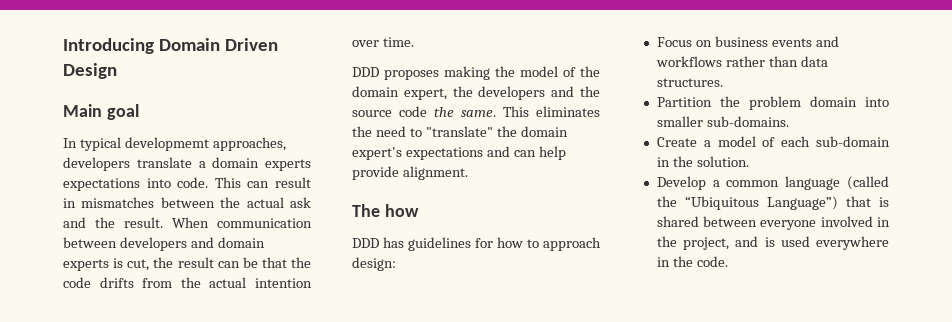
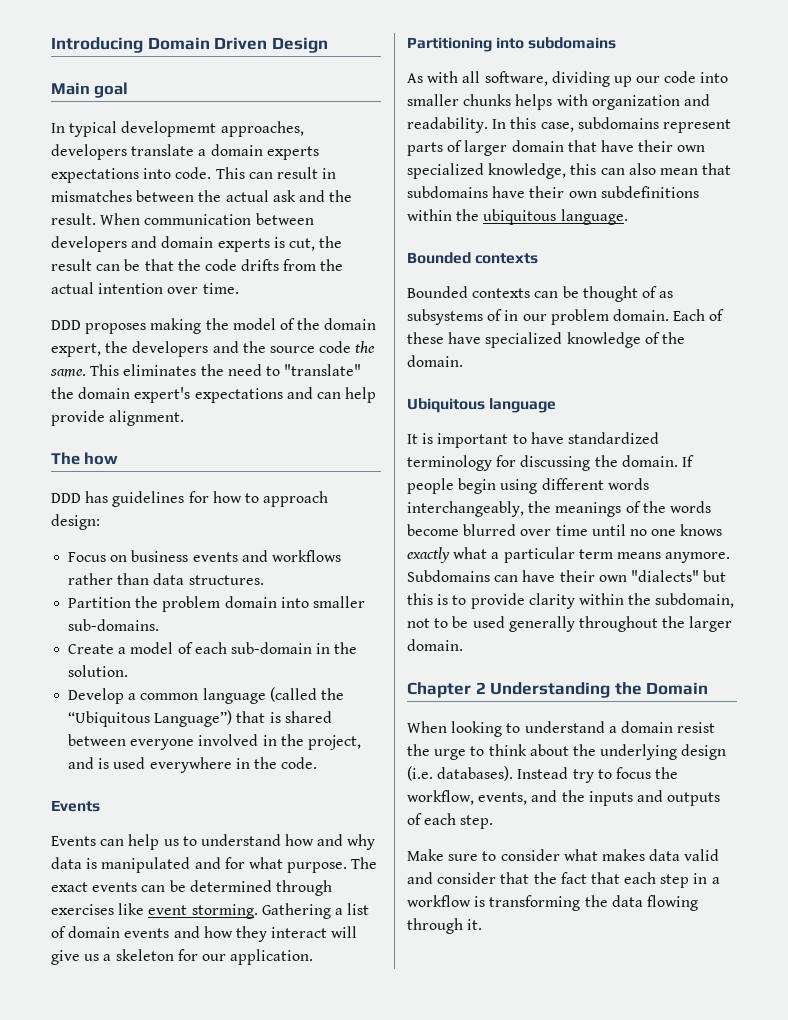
(728, 261) none -> [51,800,100,812] [51,834,376,850] [51,857,378,873] [51,880,332,896] [51,903,370,919] [51,926,358,942] [51,949,314,965] [407,37,617,52] [407,71,729,87] [407,94,710,110] [407,117,731,133] [407,140,706,156] [407,163,732,179] [407,186,699,198] [407,209,628,225] [407,252,539,264] [407,286,674,302] [407,309,725,325] [407,332,685,348] [407,355,463,367] [407,398,557,413] [407,432,659,448] [407,455,694,471] [407,478,649,494] [407,501,711,517] [407,524,723,536] [407,547,731,563] [407,570,727,582] [407,593,735,609] [407,616,733,632] [407,639,463,651] [407,682,709,698] [407,721,716,737] [407,744,727,760] [407,766,679,783] [407,790,721,806] [407,813,494,829] [407,849,720,861] [407,872,720,888] [407,895,698,911] [407,918,483,934] // Events // Events can help us to understand how and why data is manipulated and for what purpose. The exact events can be determined through exercises like event storming. Gathering a list of domain events and how they interact will give us a skeleton for our application. // Partitioning into subdomains // As with all software, dividing up our code into smaller chunks helps with organization and readability. In this case, subdomains represent parts of larger domain that have their own specialized knowledge, this can also mean that subdomains have their own subdefinitions within the ubiquitous language. // Bounded contexts // Bounded contexts can be thought of as subsystems of in our problem domain. Each of these have specialized knowledge of the domain. // Ubiquitous language // It is important to have standardized terminology for discussing the domain. If people begin using different words interchangeably, the meanings of the words become blurred over time until no one knows exactly what a particular term means anymore. Subdomains can have their own "dialects" but this is to provide clarity within the subdomain, not to be used generally throughout the larger domain. // Chapter 2 Understanding the Domain // When looking to understand a domain resist the urge to think about the underlying design (i.e. databases). Instead try to focus the workflow, events, and the inputs and outputs of each step. // Make sure to consider what makes data valid and consider that the fact that each step in a workflow is transforming the data flowing through it.

